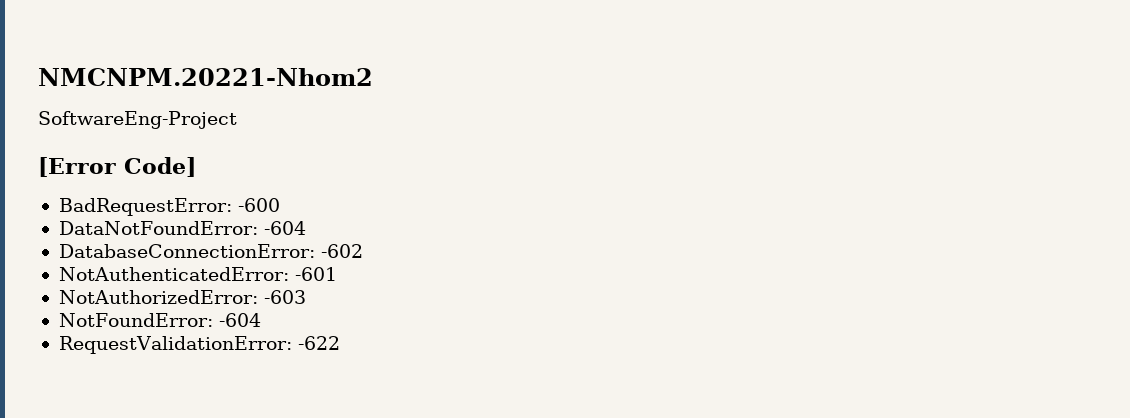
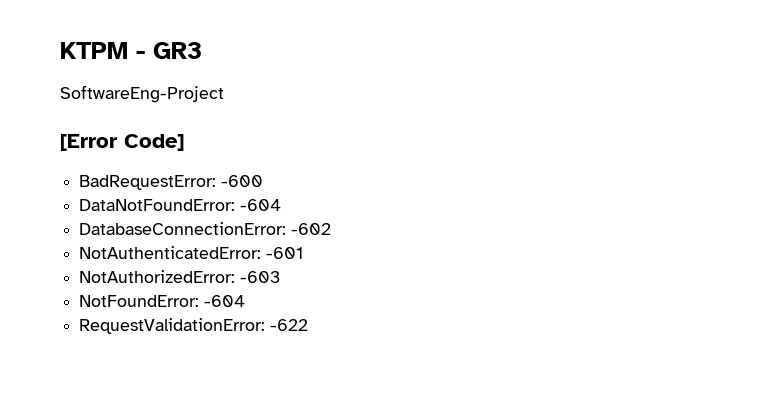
[38,68,373,86] NMCNPM.20221-Nhom2 -> [60,42,202,59] KTPM - GR3

